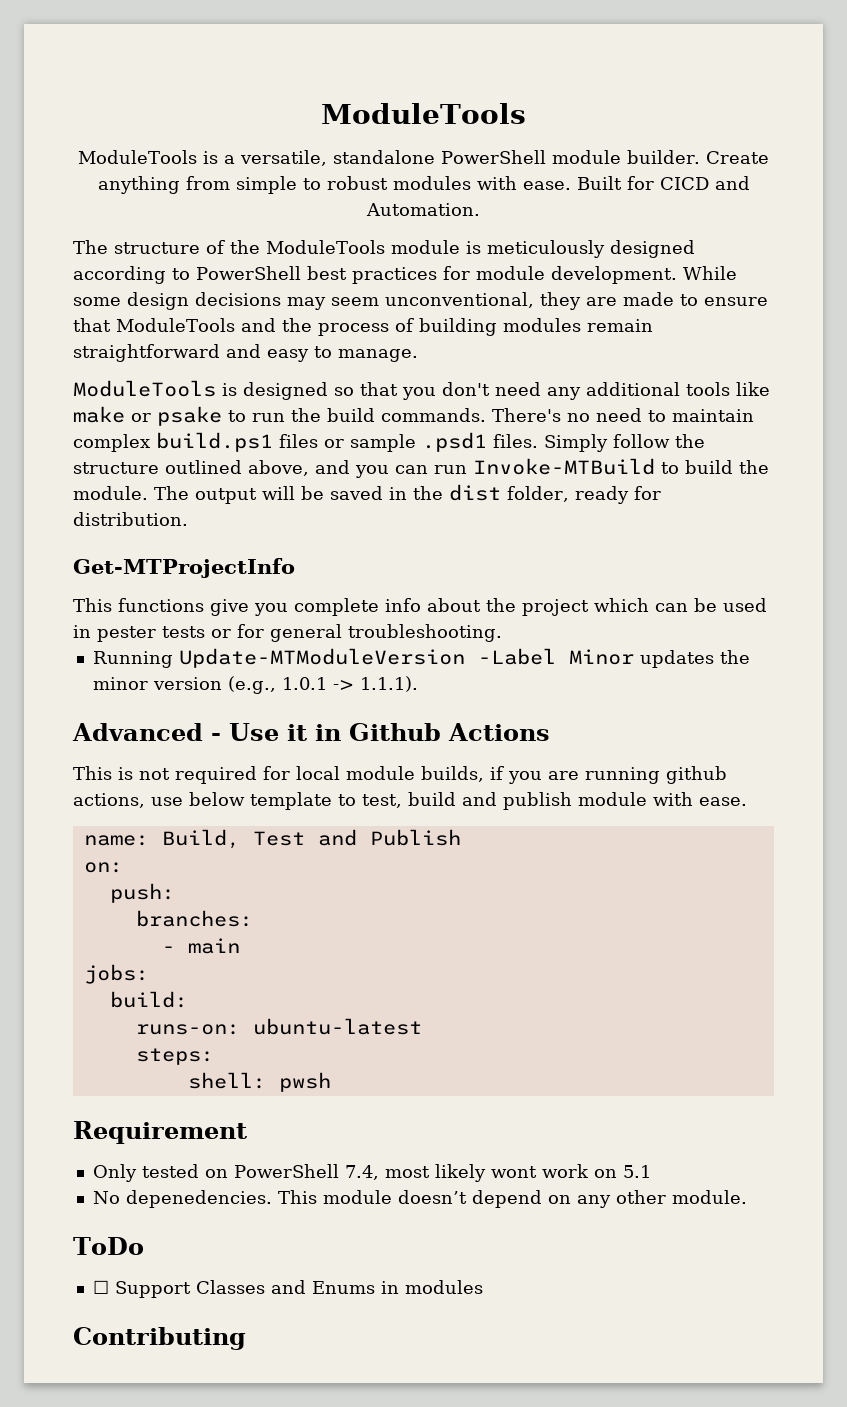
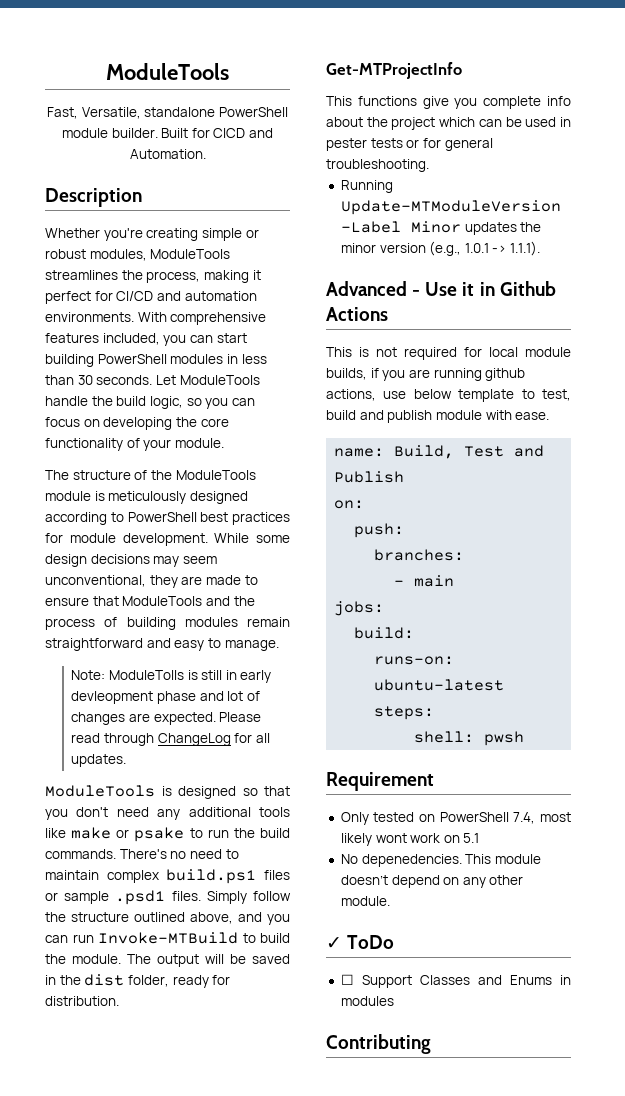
[77,150,770,166] [97,176,571,194] ModuleTools is a versatile, standalone PowerShell module builder. Create anything from simple to robust modules with ease. -> [47,107,288,119] [61,128,158,138] Fast, Versatile, standalone PowerShell module builder.
(480, 209) none -> [45,188,142,207] [45,228,259,241] [45,249,231,261] [45,270,261,283] [45,291,257,304] [45,312,267,325] [45,333,247,346] [45,354,267,367] [45,375,260,385] [45,396,255,409] [45,417,229,430] [45,438,224,451] // Description // Whether you're creating simple or robust modules, ModuleTools streamlines the process, making it perfect for CI/CD and automation environments. With comprehensive features included, you can start building PowerShell modules in less than 30 seconds. Let ModuleTools handle the build logic, so you can focus on developing the core functionality of your module.
(418, 355) none -> [71,670,272,683] [71,691,260,704] [71,712,262,725] [71,733,270,746] [71,754,127,767] // Note: ModuleTolls is still in early devleopment phase and lot of changes are expected. Please read through ChangeLog for all updates.
(747, 1197) none -> [326,937,342,949] ✓

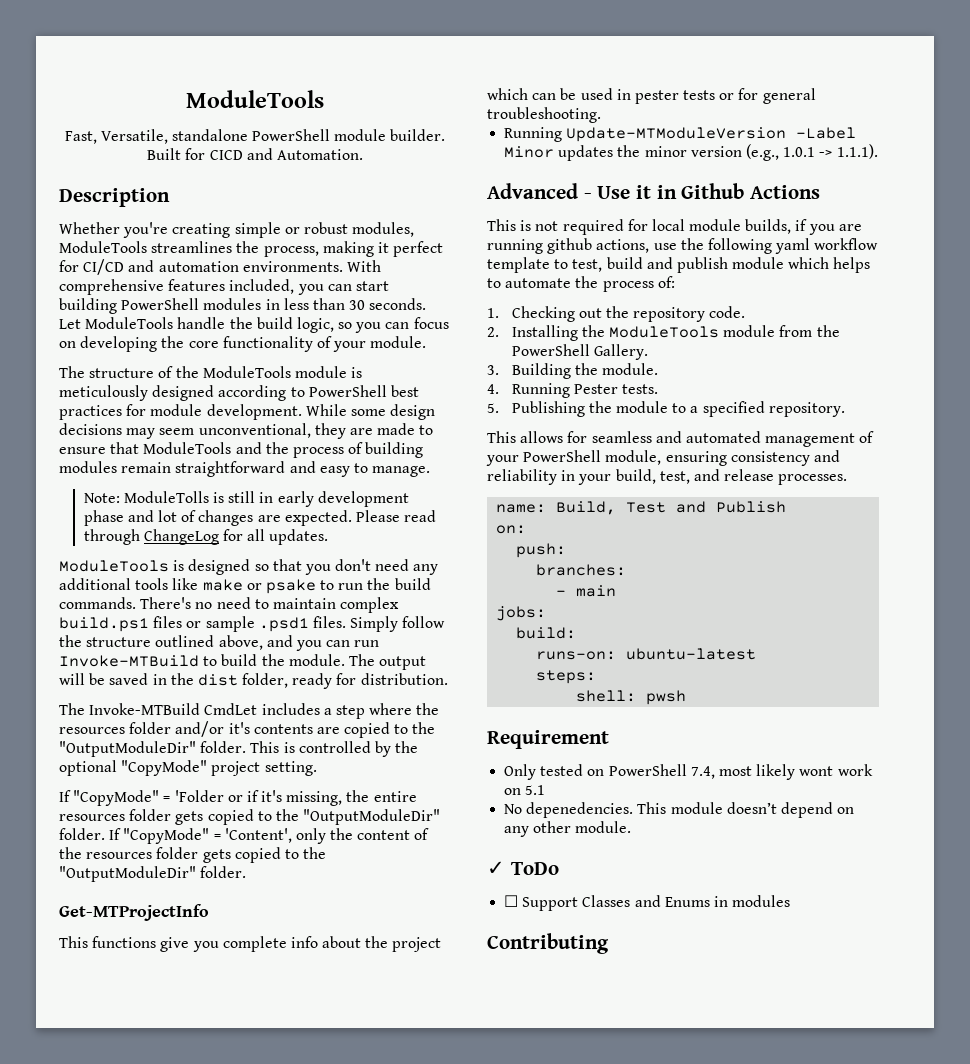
[71,691,154,704] devleopment -> [317,491,409,507] development
(119, 1001) none -> [59,703,440,719] [59,721,436,738] [59,741,419,757] [59,760,317,776] [59,790,417,806] [59,809,441,825] [59,828,430,844] [59,847,327,863] [59,866,247,882] // The Invoke-MTBuild CmdLet includes a step where the resources folder and/or it's contents are copied to the "OutputModuleDir" folder. This is controlled by the optional "CopyMode" project setting. // If "CopyMode" = 'Folder or if it's missing, the entire resources folder gets copied to the "OutputModuleDir" folder. If "CopyMode" = 'Content', only the content of the resources folder gets copied to the "OutputModuleDir" folder.
[413,389,452,399] below -> [680,238,879,254] the following yaml workflow
[485,410,550,420] with ease. -> [788,257,871,273] [487,276,675,292] [487,306,746,322] [487,325,840,341] [511,344,648,360] [487,363,659,379] [487,383,659,398] [487,401,845,417] [487,431,875,447] [486,450,840,466] [487,469,848,485] which helps to automate the process of: // 1. Checking out the repository code. // 2. Installing the ModuleTools module from the PowerShell Gallery. // 3. Building the module. // 4. Running Pester tests. // 5. Publishing the module to a specified repository. // This allows for seamless and automated management of your PowerShell module, ensuring consistency and reliability in your build, test, and release processes.

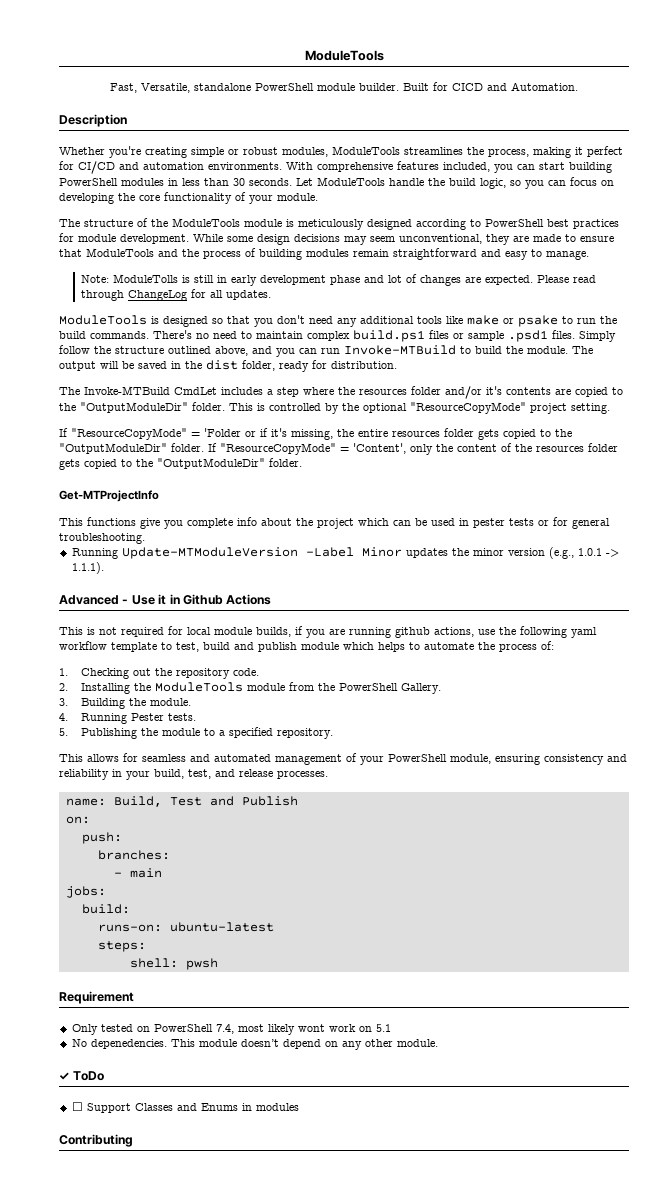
[121,760,208,776] "CopyMode" -> [410,402,526,414] "ResourceCopyMode"
[73,790,160,806] "CopyMode" -> [71,428,187,440] "ResourceCopyMode"
[123,828,210,844] "CopyMode" -> [220,443,336,455] "ResourceCopyMode"

